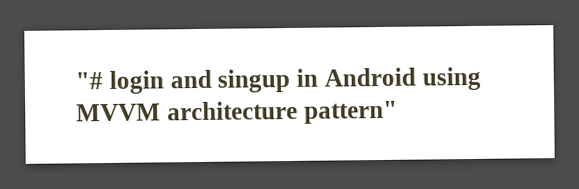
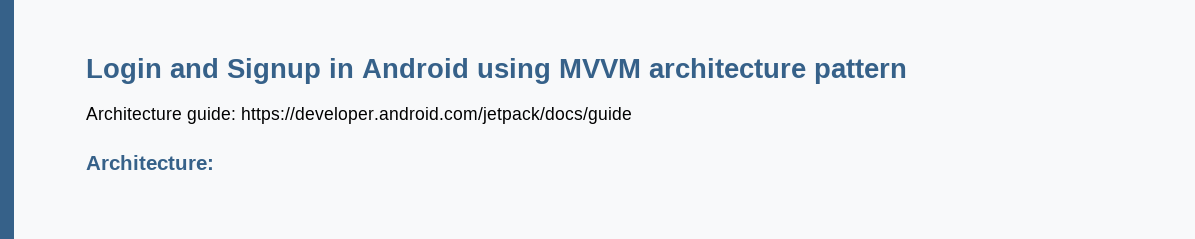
[75,68,291,94] "# login and singup -> [86,58,321,84] Login and Signup
[303,100,398,124] pattern" -> [814,59,907,84] [86,107,632,124] [86,155,214,170] pattern // Architecture guide: https://developer.android.com/jetpack/docs/guide // Architecture:

